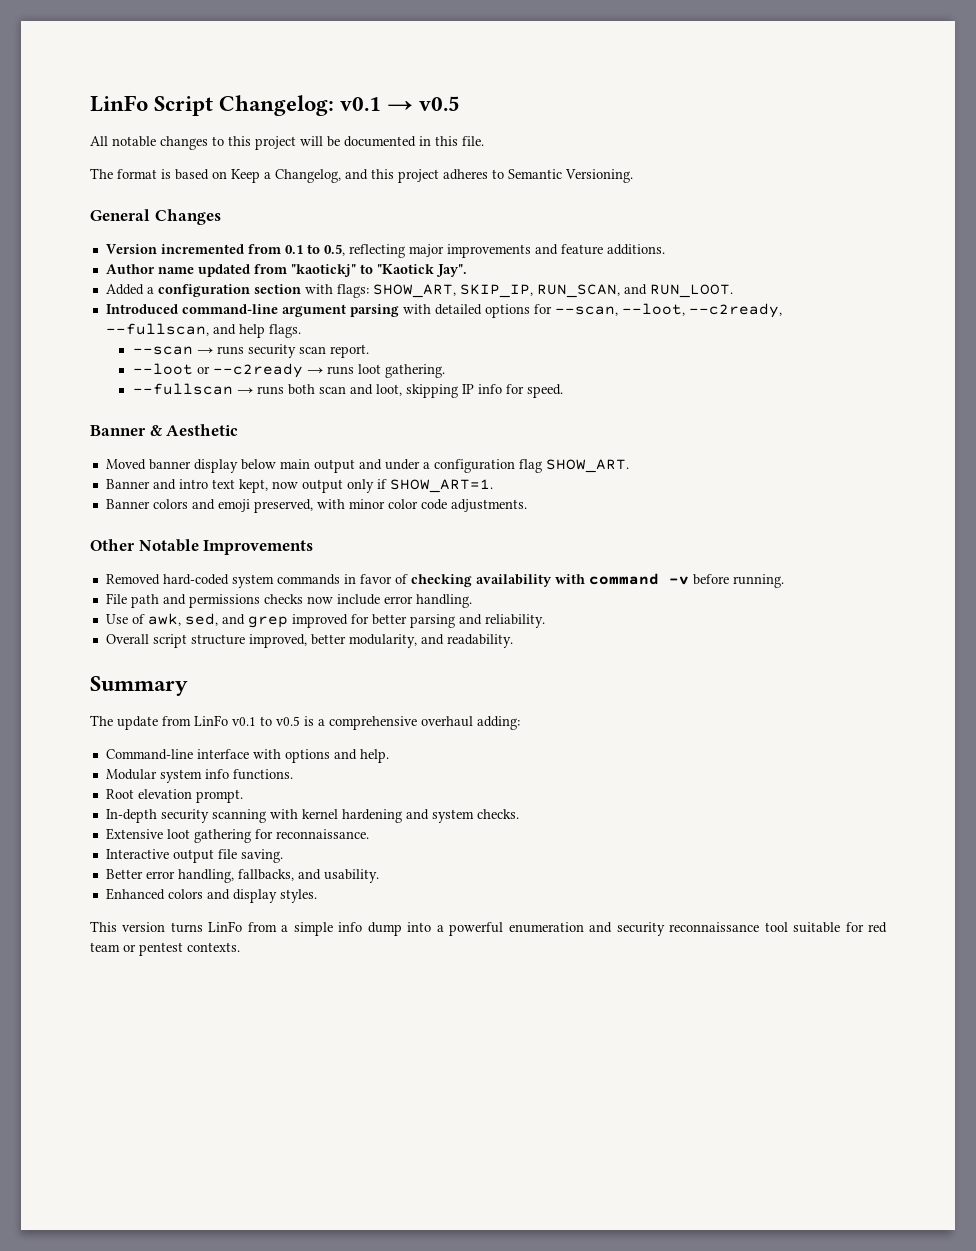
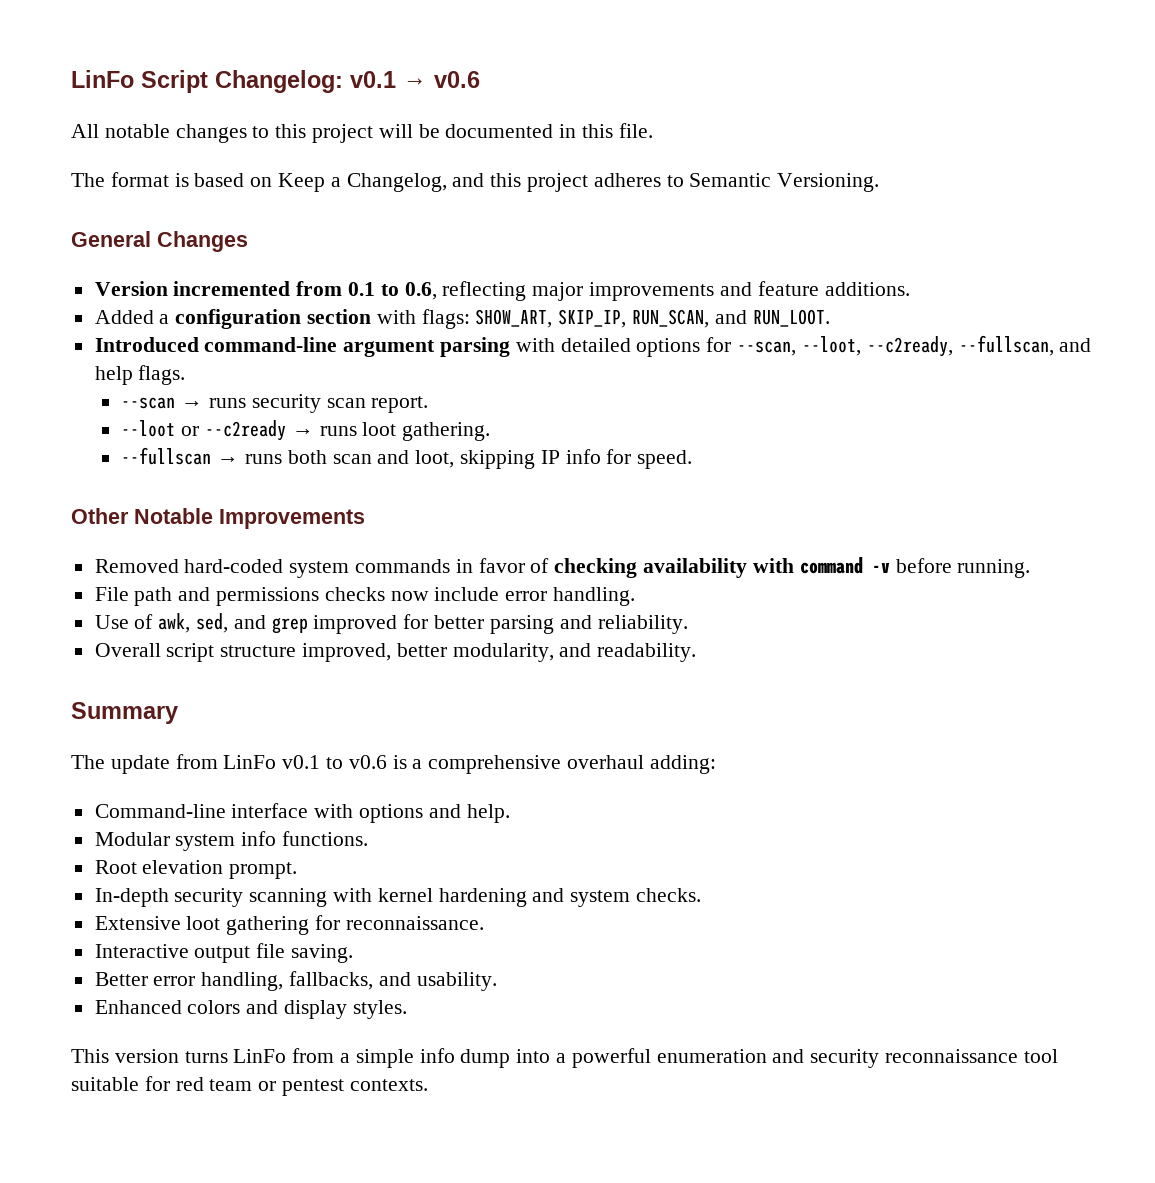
[419,96,461,111] v0.5 -> [434,71,480,88] v0.6
[323,244,345,256] 0.5, -> [404,282,437,300] 0.6,
[105,264,467,277] // Author name updated from "kaotickj" to "Kaotick Jay". -> (910, 289) none
[90,424,239,436] [105,459,629,473] [105,479,493,493] [105,499,527,513] // Banner & Aesthetic // Moved banner display below main output and under a configuration flag SHOW_ART. // Banner and intro text kept, now output only if SHOW_ART=1. // Banner colors and emoji preserved, with minor color code adjustments. -> (693, 459) none
[276,716,300,726] v0.5 -> [348,755,387,769] v0.6

